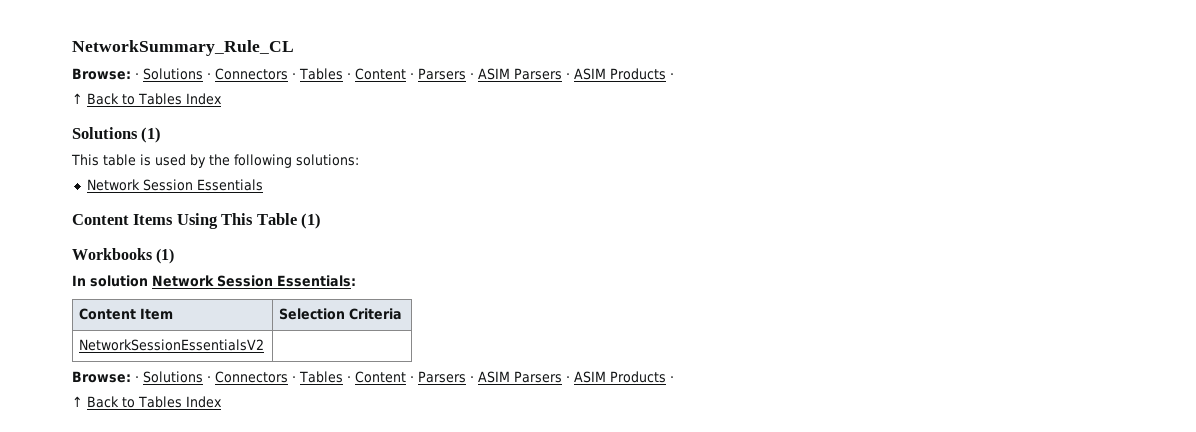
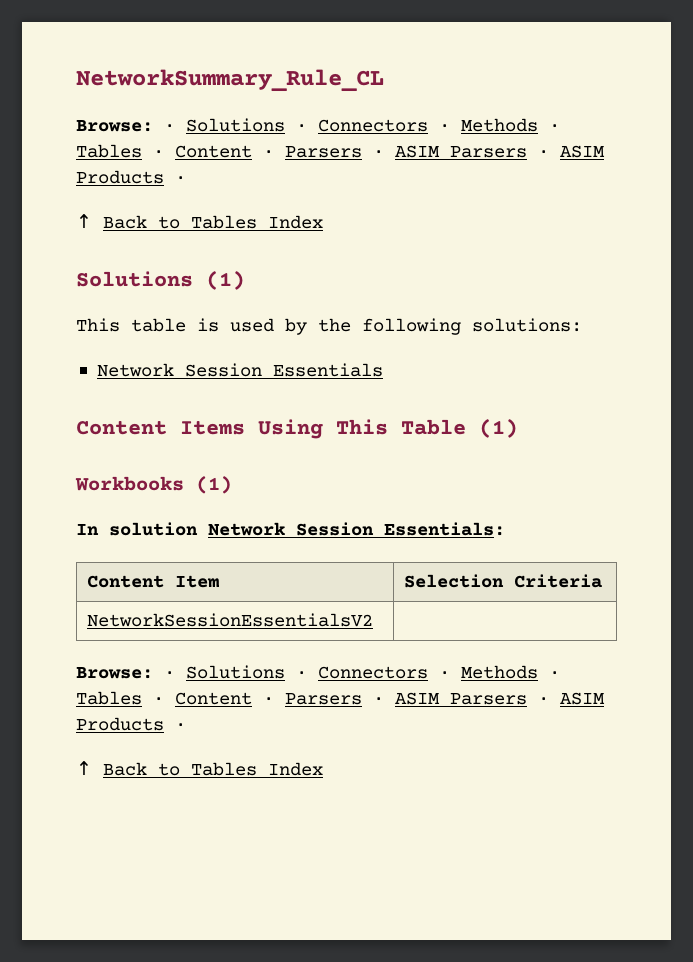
(296, 76) none -> [461,118,560,132] Methods ·
(296, 379) none -> [461,665,560,679] Methods ·

